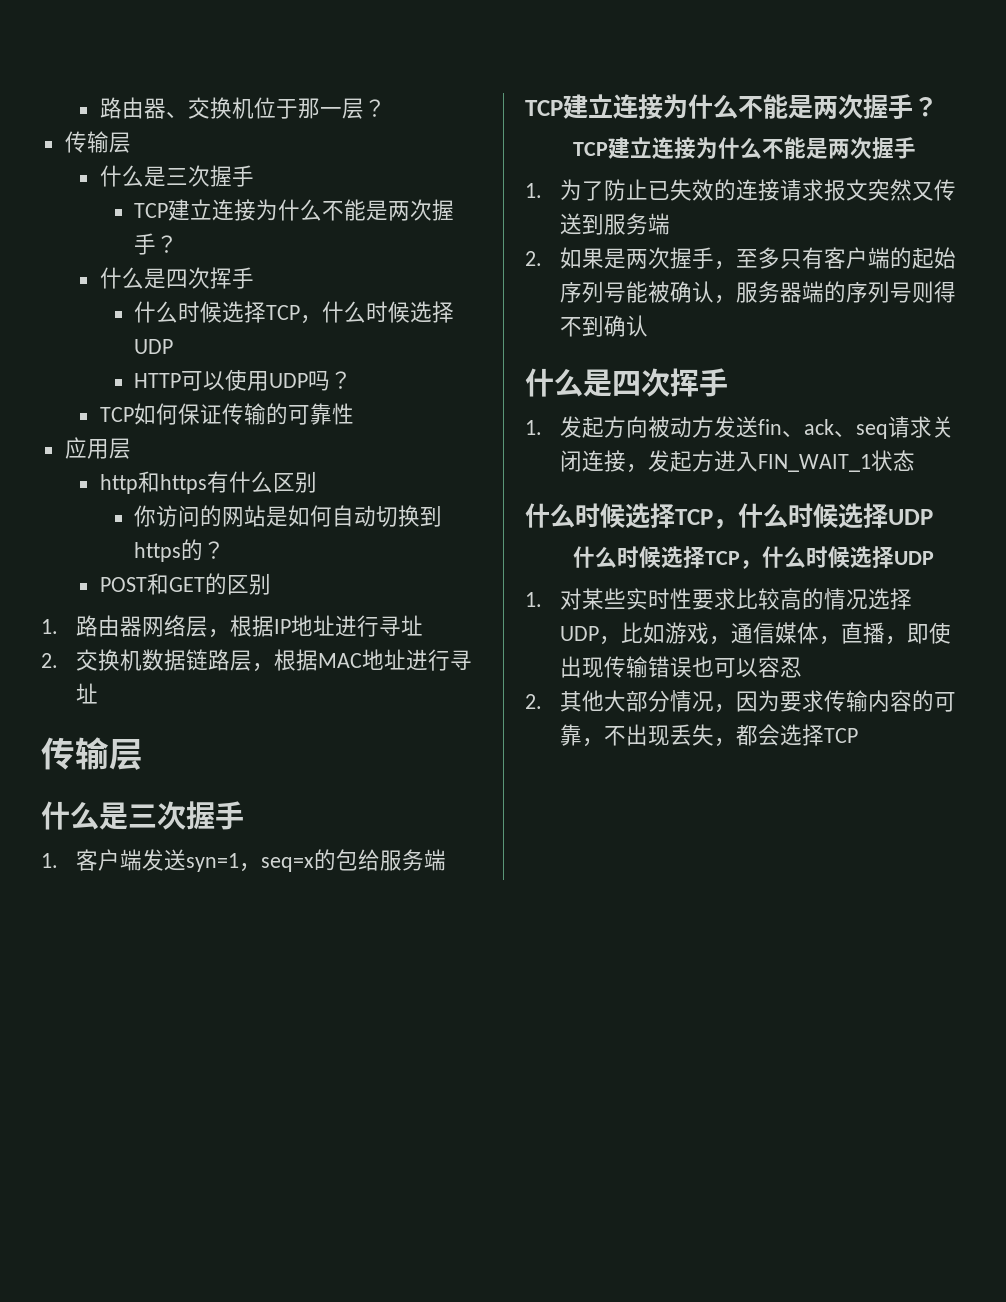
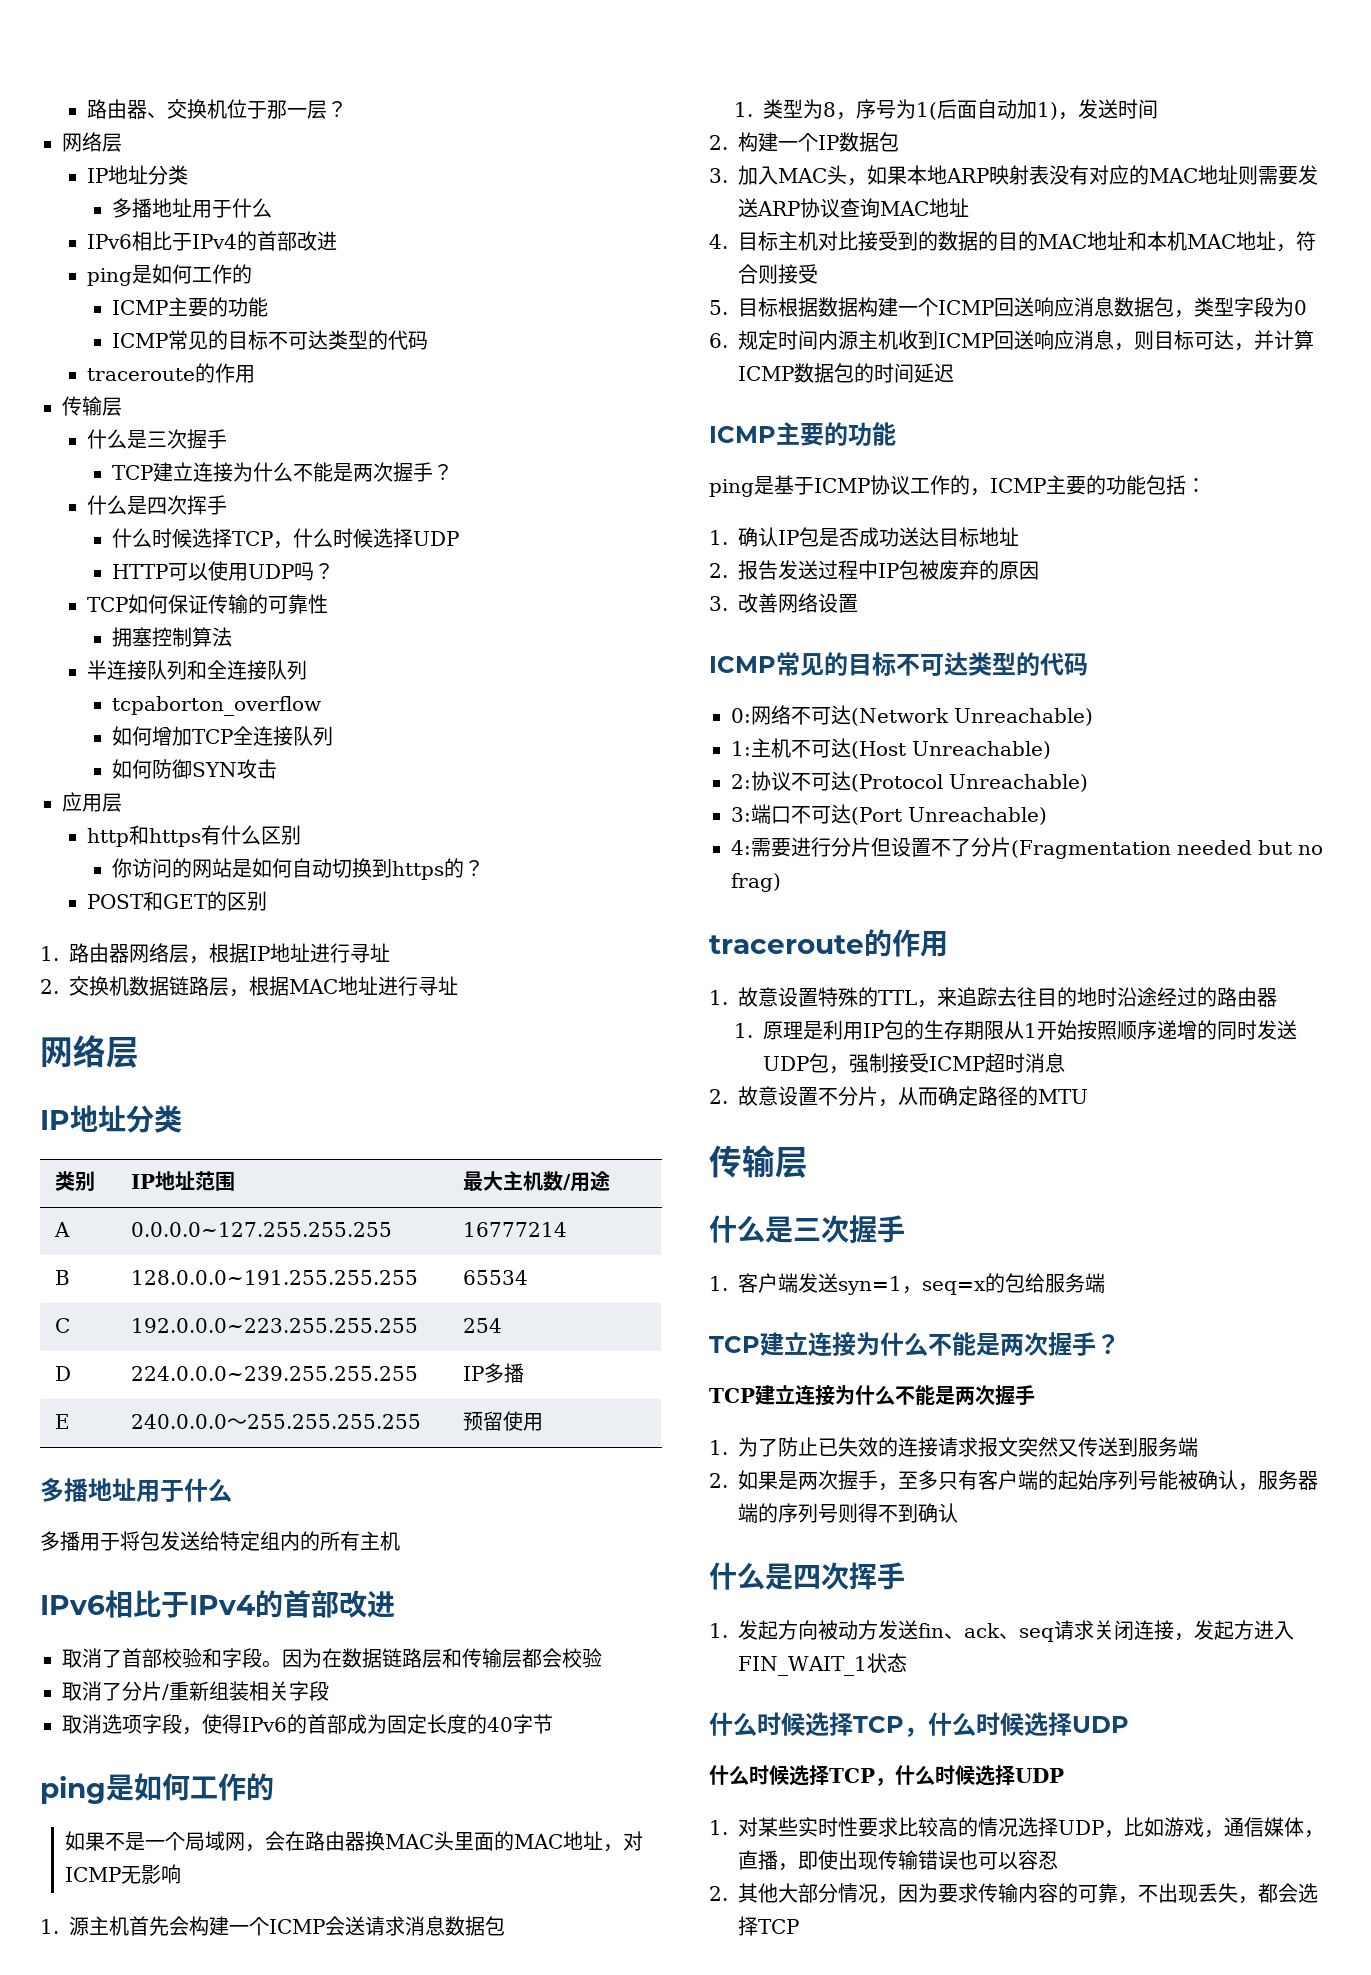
(386, 108) none -> [62,132,122,152] [87,165,189,185] [112,198,273,218] [87,231,338,251] [87,264,253,286] [112,297,269,317] [112,330,429,350] [87,363,256,383] // 网络层 // IP地址分类 // 多播地址用于什么 // IPv6相比于IPv4的首部改进 // ping是如何工作的 // ICMP主要的功能 // ICMP常见的目标不可达类型的代码 // traceroute的作用
(354, 414) none -> [112,627,233,647] [87,660,308,680] [112,696,322,716] [112,726,334,746] [112,759,278,779] // 拥塞控制算法 // 半连接队列和全连接队列 // tcpaborton_overflow // 如何增加TCP全连接队列 // 如何防御SYN攻击
(98, 693) none -> [40,1035,139,1068] [40,1105,182,1133] [55,1171,96,1192] [131,1171,236,1191] [463,1171,611,1192] [54,1222,71,1237] [131,1222,393,1237] [463,1222,568,1237] [55,1270,71,1285] [131,1270,419,1285] [463,1270,529,1285] [55,1318,71,1333] [131,1318,419,1333] [463,1318,503,1333] [55,1366,72,1381] [131,1366,419,1381] [463,1363,525,1383] [55,1414,71,1429] [131,1414,422,1429] [463,1411,544,1431] [40,1478,232,1502] [40,1531,400,1551] [40,1590,395,1618] [62,1648,602,1668] [62,1681,329,1701] [62,1714,553,1735] [40,1773,274,1804] [65,1831,644,1852] [65,1864,182,1884] [40,1916,505,1936] [734,99,1159,120] [709,132,899,152] [709,165,1318,186] [738,198,969,218] [709,231,1316,252] [738,264,818,284] [709,297,1307,318] [709,330,1314,351] [738,363,954,383] [709,422,896,446] [709,475,1206,497] [709,527,1019,547] [709,560,1039,580] [709,593,858,613] [709,652,1088,676] [731,705,1093,726] [731,738,1051,759] [731,771,1088,792] [731,804,1047,825] [731,837,1323,859] [731,873,781,892] [709,929,948,957] [709,987,1277,1008] [734,1020,1298,1040] [763,1053,1066,1074] [709,1086,1088,1107] // 网络层 // IP地址分类 // 类别 | IP地址范围 | 最大主机数/用途 // A | 0.0.0.0~127.255.255.255 | 16777214 // B | 128.0.0.0~191.255.255.255 | 65534 // C | 192.0.0.0~223.255.255.255 | 254 // D | 224.0.0.0~239.255.255.255 | IP多播 // E | 240.0.0.0～255.255.255.255 | 预留使用 // 多播地址用于什么 // 多播用于将包发送给特定组内的所有主机 // IPv6相比于IPv4的首部改进 // 取消了首部校验和字段。因为在数据链路层和传输层都会校验 // 取消了分片/重新组装相关字段 // 取消选项字段，使得IPv6的首部成为固定长度的40字节 // ping是如何工作的 // 如果不是一个局域网，会在路由器换MAC头里面的MAC地址，对ICMP无影响 // 1.源主机首先会构建一个ICMP会送请求消息数据包 // 1.类型为8，序号为1(后面自动加1)，发送时间 // 2.构建一个IP数据包 // 3.加入MAC头，如果本地ARP映射表没有对应的MAC地址则需要发送ARP协议查询MAC地址 // 4.目标主机对比接受到的数据的目的MAC地址和本机MAC地址，符合则接受 // 5.目标根据数据构建一个ICMP回送响应消息数据包，类型字段为0 // 6.规定时间内源主机收到ICMP回送响应消息，则目标可达，并计算ICMP数据包的时间延迟 // ICMP主要的功能 // ping是基于ICMP协议工作的，ICMP主要的功能包括： // 1.确认IP包是否成功送达目标地址 // 2.报告发送过程中IP包被废弃的原因 // 3.改善网络设置 // ICMP常见的目标不可达类型的代码 // 0:网络不可达(Network Unreachable) // 1:主机不可达(Host Unreachable) // 2:协议不可达(Protocol Unreachable) // 3:端口不可达(Port Unreachable) // 4:需要进行分片但设置不了分片(Fragmentation needed but no frag) // traceroute的作用 // 1.故意设置特殊的TTL，来追踪去往目的地时沿途经过的路由器 // 1.原理是利用IP包的生存期限从1开始按照顺序递增的同时发送UDP包，强制接受ICMP超时消息 // 2.故意设置不分片，从而确定路径的MTU

